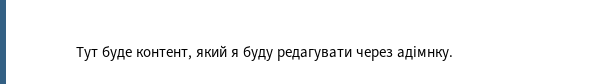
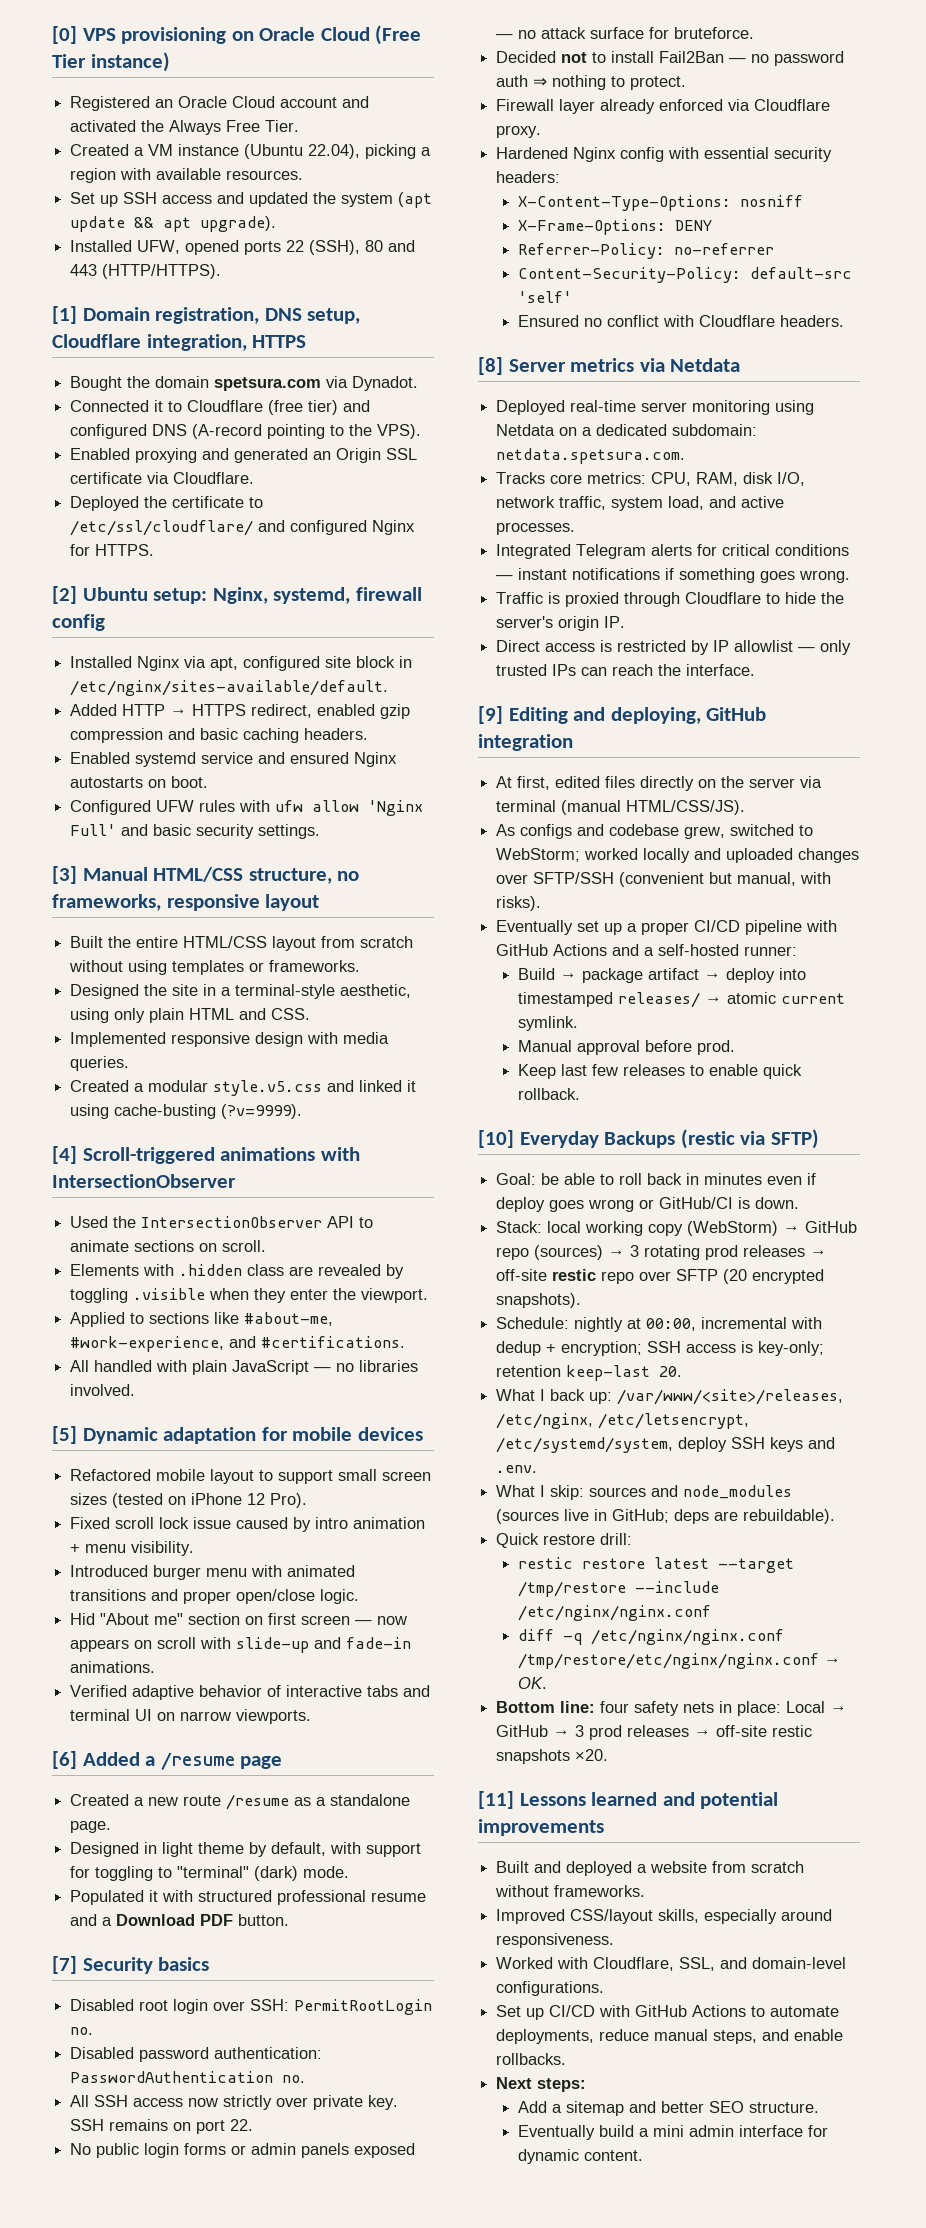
[76,45,454,61] Тут буде контент, який я буду редагувати через адімнку. -> [52,25,422,45] [52,52,170,72] [70,96,370,111] [70,120,300,135] [70,144,432,159] [70,168,304,183] [70,192,433,208] [70,216,277,232] [70,240,416,255] [70,264,222,279] [52,306,361,324] [52,334,307,351] [70,376,419,391] [70,400,371,415] [70,424,422,439] [70,448,418,463] [70,472,255,484] [70,496,264,511] [70,520,416,536] [70,544,155,556] [52,586,422,604] [52,614,105,631] [70,656,413,671] [70,680,389,696] [70,704,411,719] [70,728,369,743] [70,752,398,767] [70,776,209,788] [70,800,424,816] [70,824,321,839] [52,866,360,884] [52,894,320,911] [70,936,414,951] [69,960,361,975] [70,984,412,999] [70,1008,311,1023] [70,1032,390,1047] [70,1056,130,1071] [70,1080,417,1096] [70,1104,303,1119] [52,1146,360,1164] [52,1174,236,1188] [70,1216,374,1228] [70,1240,267,1252] [70,1264,405,1279] [70,1288,429,1303] [70,1312,334,1327] [70,1336,406,1352] [70,1360,419,1375] [70,1384,136,1396] [52,1426,423,1444] [70,1469,432,1484] [70,1493,308,1508] [70,1517,426,1532] [70,1541,195,1556] [70,1565,356,1580] [70,1589,360,1604] [70,1613,408,1625] [70,1637,412,1653] [70,1661,156,1673] [70,1685,431,1700] [70,1709,312,1724] [52,1751,283,1770] [70,1794,411,1810] [70,1821,112,1833] [70,1842,422,1857] [70,1866,350,1881] [70,1890,427,1905] [70,1914,290,1926] [52,1956,210,1974] [70,1999,433,2015] [70,2027,94,2035] [70,2047,323,2062] [70,2071,306,2083] [70,2095,399,2110] [70,2119,254,2134] [70,2143,416,2158] [496,27,755,39] [496,51,845,66] [496,75,687,90] [496,99,831,114] [496,125,542,138] [496,147,833,162] [496,171,561,183] [517,195,803,211] [517,219,712,235] [517,243,774,259] [517,267,852,283] [517,291,572,303] [517,315,844,327] [478,357,741,375] [496,400,815,415] [496,424,758,436] [496,448,686,464] [496,472,806,486] [496,496,785,511] [496,522,576,535] [496,544,850,559] [496,568,851,583] [496,592,845,607] [496,616,626,631] [496,640,852,655] [496,664,756,676] [478,706,767,724] [478,734,573,751] [496,776,823,791] [496,800,746,815] [496,824,814,839] [496,848,860,863] [496,872,832,887] [496,896,542,911] [496,920,838,935] [496,944,798,956] [517,968,806,983] [517,992,845,1008] [517,1016,578,1031] [517,1040,735,1055] [517,1064,802,1079] [517,1088,580,1100] [478,1129,819,1149] [496,1173,817,1185] [496,1197,800,1212] [496,1221,858,1236] [496,1245,828,1260] [496,1269,825,1284] [496,1293,582,1308] [496,1317,823,1332] [496,1341,825,1356] [496,1365,683,1381] [496,1389,844,1405] [496,1413,750,1429] [496,1437,836,1453] [496,1465,538,1473] [496,1485,793,1500] [496,1509,836,1524] [496,1533,633,1548] [517,1557,794,1573] [517,1581,719,1597] [517,1605,711,1621] [517,1629,784,1645] [517,1653,841,1669] [517,1677,547,1689] [496,1701,848,1716] [496,1725,813,1740] [496,1749,609,1764] [478,1791,779,1809] [478,1819,604,1836] [496,1861,805,1876] [495,1885,646,1897] [496,1909,833,1924] [496,1933,615,1948] [496,1957,847,1971] [496,1981,605,1996] [496,2005,840,2020] [496,2029,844,2044] [496,2053,567,2065] [496,2077,587,2092] [517,2101,819,2116] [517,2125,828,2140] [517,2149,643,2164] [0] VPS provisioning on Oracle Cloud (Free Tier instance) // Registered an Oracle Cloud account and activated the Always Free Tier. // Created a VM instance (Ubuntu 22.04), picking a region with available resources. // Set up SSH access and updated the system (apt update && apt upgrade). // Installed UFW, opened ports 22 (SSH), 80 and 443 (HTTP/HTTPS). // [1] Domain registration, DNS setup, Cloudflare integration, HTTPS // Bought the domain spetsura.com via Dynadot. // Connected it to Cloudflare (free tier) and configured DNS (A-record pointing to the VPS). // Enabled proxying and generated an Origin SSL certificate via Cloudflare. // Deployed the certificate to /etc/ssl/cloudflare/ and configured Nginx for HTTPS. // [2] Ubuntu setup: Nginx, systemd, firewall config // Installed Nginx via apt, configured site block in /etc/nginx/sites-available/default. // Added HTTP → HTTPS redirect, enabled gzip compression and basic caching headers. // Enabled systemd service and ensured Nginx autostarts on boot. // Configured UFW rules with ufw allow 'Nginx Full' and basic security settings. // [3] Manual HTML/CSS structure, no frameworks, responsive layout // Built the entire HTML/CSS layout from scratch without using templates or frameworks. // Designed the site in a terminal-style aesthetic, using only plain HTML and CSS. // Implemented responsive design with media queries. // Created a modular style.v5.css and linked it using cache-busting (?v=9999). // [4] Scroll-triggered animations with IntersectionObserver // Used the IntersectionObserver API to animate sections on scroll. // Elements with .hidden class are revealed by toggling .visible when they enter the viewport. // Applied to sections like #about-me, #work-experience, and #certifications. // All handled with plain JavaScript — no libraries involved. // [5] Dynamic adaptation for mobile devices // Refactored mobile layout to support small screen sizes (tested on iPhone 12 Pro). // Fixed scroll lock issue caused by intro animation + menu visibility. // Introduced burger menu with animated transitions and proper open/close logic. // Hid "About me" section on first screen — now appears on scroll with slide-up and fade-in animations. // Verified adaptive behavior of interactive tabs and terminal UI on narrow viewports. // [6] Added a /resume page // Created a new route /resume as a standalone page. // Designed in light theme by default, with support for toggling to "terminal" (dark) mode. // Populated it with structured professional resume and a Download PDF button. // [7] Security basics // Disabled root login over SSH: PermitRootLogin no. // Disabled password authentication: PasswordAuthentication no. // All SSH access now strictly over private key. SSH remains on port 22. // No public login forms or admin panels exposed — no attack surface for bruteforce. // Decided not to install Fail2Ban — no password auth ⇒ nothing to protect. // Firewall layer already enforced via Cloudflare proxy. // Hardened Nginx config with essential security headers: // X-Content-Type-Options: nosniff // X-Frame-Options: DENY // Referrer-Policy: no-referrer // Content-Security-Policy: default-src 'self' // Ensured no conflict with Cloudflare headers. // [8] Server metrics via Netdata // Deployed real-time server monitoring using Netdata on a dedicated subdomain: netdata.spetsura.com. // Tracks core metrics: CPU, RAM, disk I/O, network traffic, system load, and active processes. // Integrated Telegram alerts for critical conditions — instant notifications if something goes wrong. // Traffic is proxied through Cloudflare to hide the server's origin IP. // Direct access is restricted by IP allowlist — only trusted IPs can reach the interface. // [9] Editing and deploying, GitHub integration // At first, edited files directly on the server via terminal (manual HTML/CSS/JS). // As configs and codebase grew, switched to WebStorm; worked locally and uploaded changes over SFTP/SSH (convenient but manual, with risks). // Eventually set up a proper CI/CD pipeline with GitHub Actions and a self-hosted runner: // Build → package artifact → deploy into timestamped releases/ → atomic current symlink. // Manual approval before prod. // Keep last few releases to enable quick rollback. // [10] Everyday Backups (restic via SFTP) // Goal: be able to roll back in minutes even if deploy goes wrong or GitHub/CI is down. // Stack: local working copy (WebStorm) → GitHub repo (sources) → 3 rotating prod releases → off-site restic repo over SFTP (20 encrypted snapshots). // Schedule: nightly at 00:00, incremental with dedup + encryption; SSH access is key-only; retention keep-last 20. // What I back up: /var/www/<site>/releases, /etc/nginx, /etc/letsencrypt, /etc/systemd/system, deploy SSH keys and .env. // What I skip: sources and node_modules (sources live in GitHub; deps are rebuildable). // Quick restore drill: // restic restore latest --target /tmp/restore --include /etc/nginx/nginx.conf // diff -q /etc/nginx/nginx.conf /tmp/restore/etc/nginx/nginx.conf → OK. // Bottom line: four safety nets in place: Local → GitHub → 3 prod releases → off-site restic snapshots ×20. // [11] Lessons learned and potential improvements // Built and deployed a website from scratch without frameworks. // Improved CSS/layout skills, especially around responsiveness. // Worked with Cloudflare, SSL, and domain-level configurations. // Set up CI/CD with GitHub Actions to automate deployments, reduce manual steps, and enable rollbacks. // Next steps: // Add a sitemap and better SEO structure. // Eventually build a mini admin interface for dynamic content.

